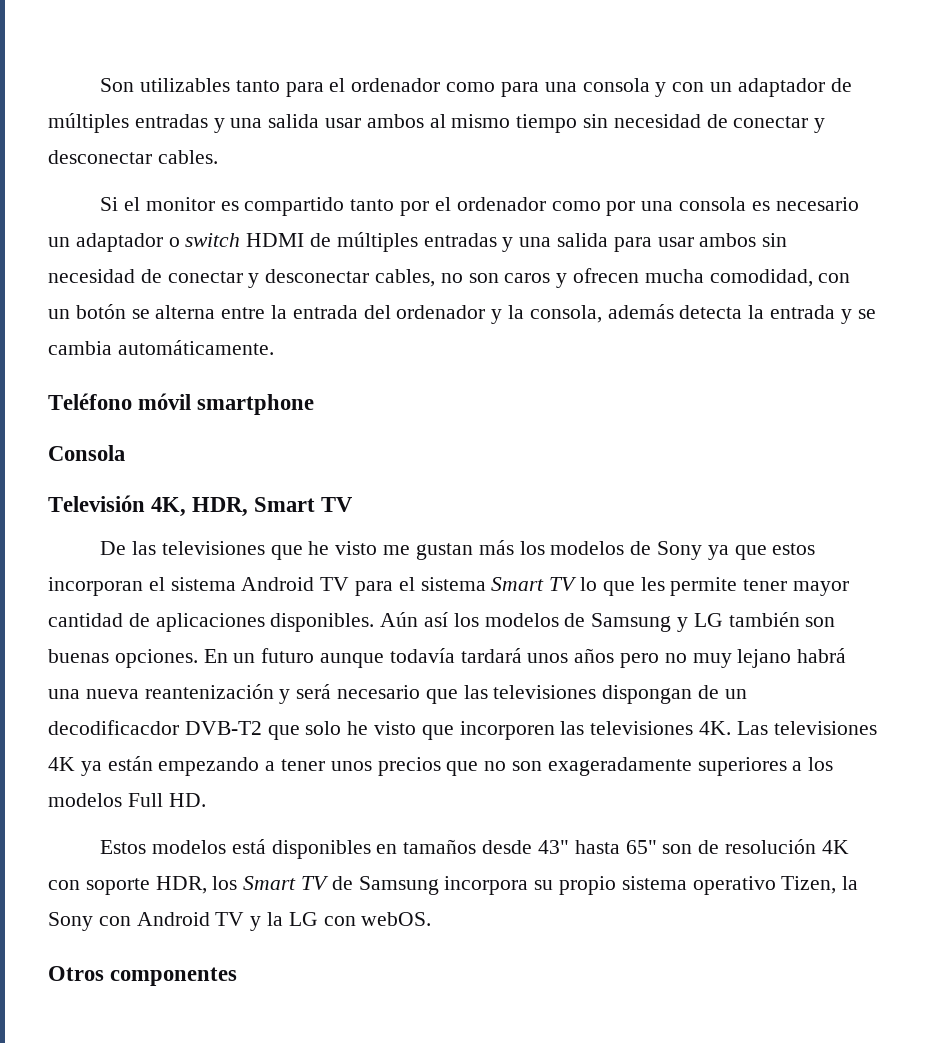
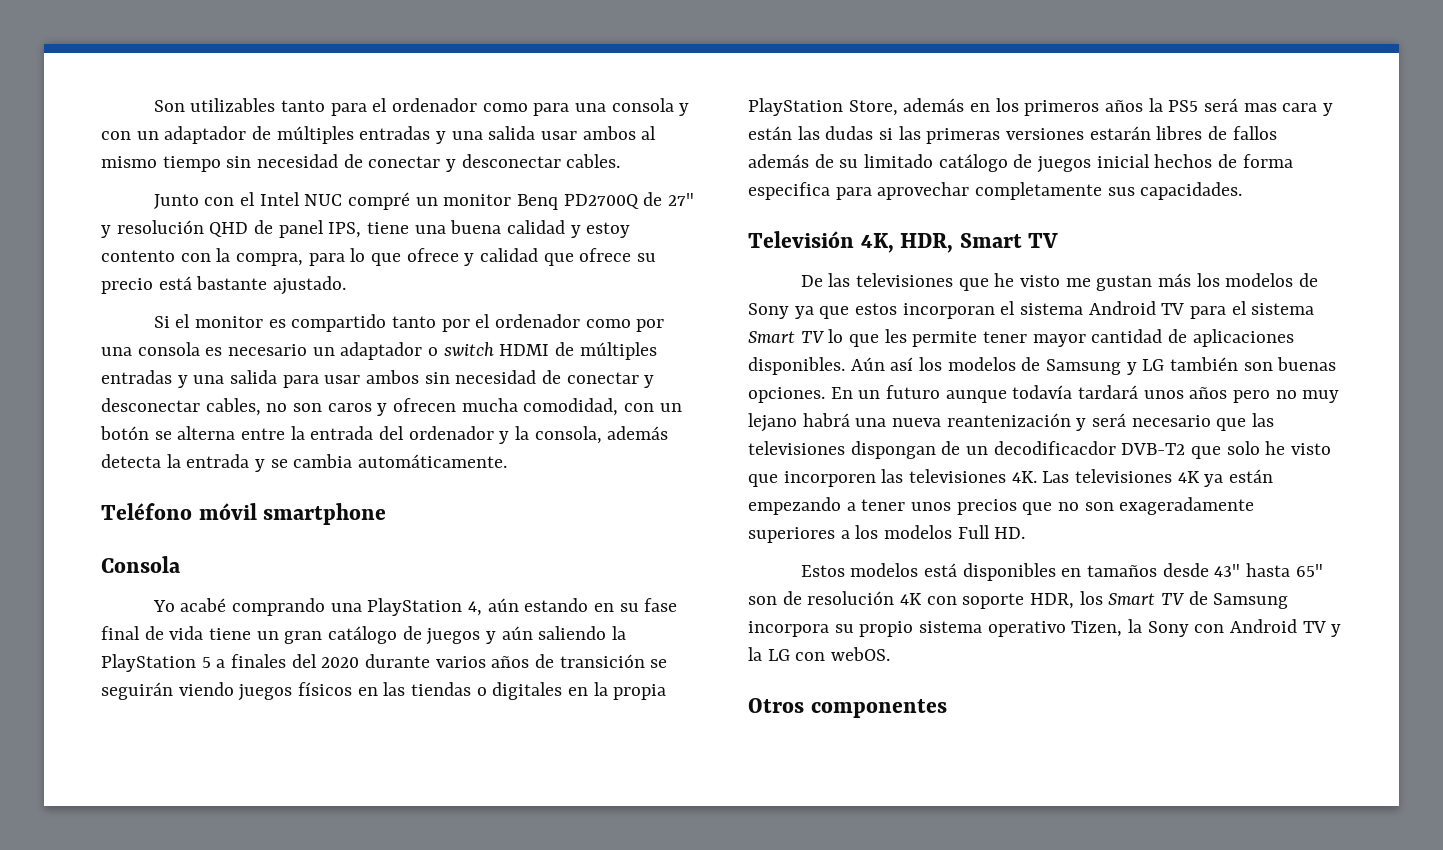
(218, 157) none -> [153,192,694,210] [101,220,631,238] [101,248,657,266] [101,276,347,295] // Junto con el Intel NUC compré un monitor Benq PD2700Q de 27" y resolución QHD de panel IPS, tiene una buena calidad y estoy contento con la compra, para lo que ofrece y calidad que ofrece su precio está bastante ajustado.
(125, 453) none -> [152,598,678,616] [101,626,627,645] [101,654,668,672] [101,682,667,701] [748,98,1334,116] [748,126,1277,144] [748,154,1293,173] [748,182,1243,200] // Yo acabé comprando una PlayStation 4, aún estando en su fase final de vida tiene un gran catálogo de juegos y aún saliendo la PlayStation 5 a finales del 2020 durante varios años de transición se seguirán viendo juegos físicos en las tiendas o digitales en la propia PlayStation Store, además en los primeros años la PS5 será mas cara y están las dudas si las primeras versiones estarán libres de fallos además de su limitado catálogo de juegos inicial hechos de forma especifica para aprovechar completamente sus capacidades.

